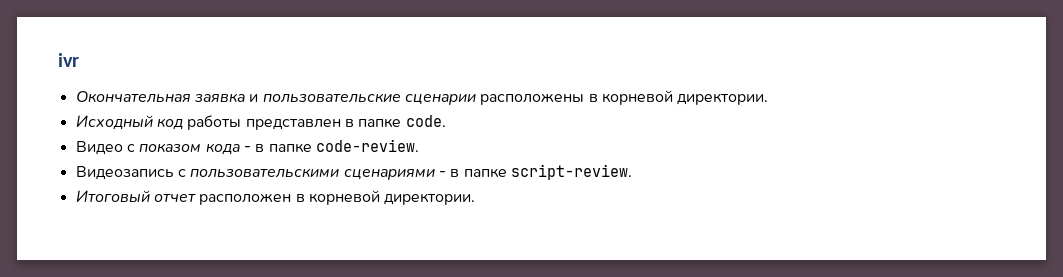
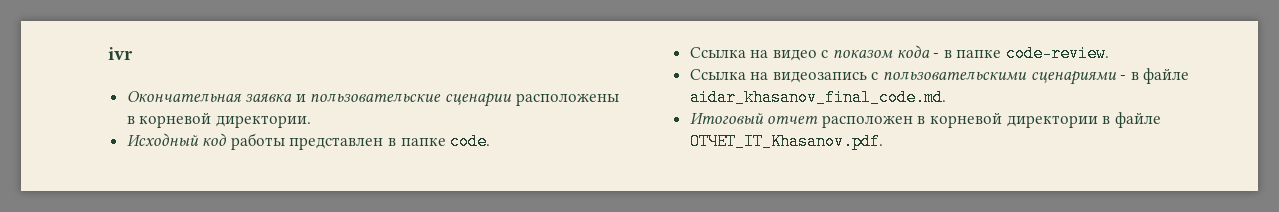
[75,141,123,155] Видео -> [689,47,817,61] Ссылка на видео
[75,166,174,180] Видеозапись -> [689,69,867,83] Ссылка на видеозапись
[463,164,632,180] папке script-review. -> [1143,68,1190,84] [689,89,946,106] файле aidar_khasanov_final_code.md.
[384,193,476,205] директории. -> [1006,112,1161,128] [689,133,883,150] директории в файле ОТЧЕТ_IT_Khasanov.pdf.

